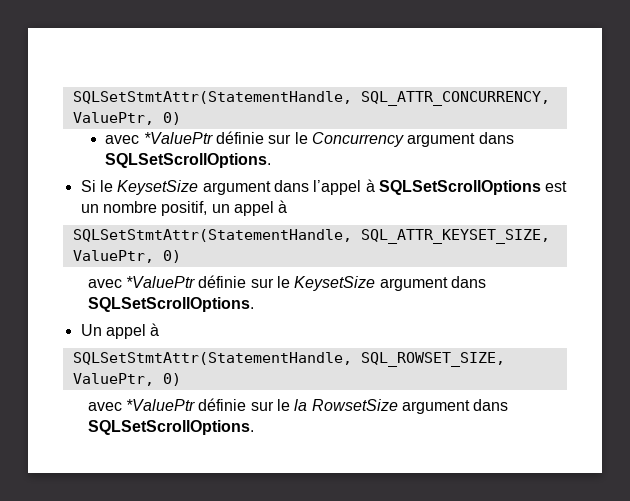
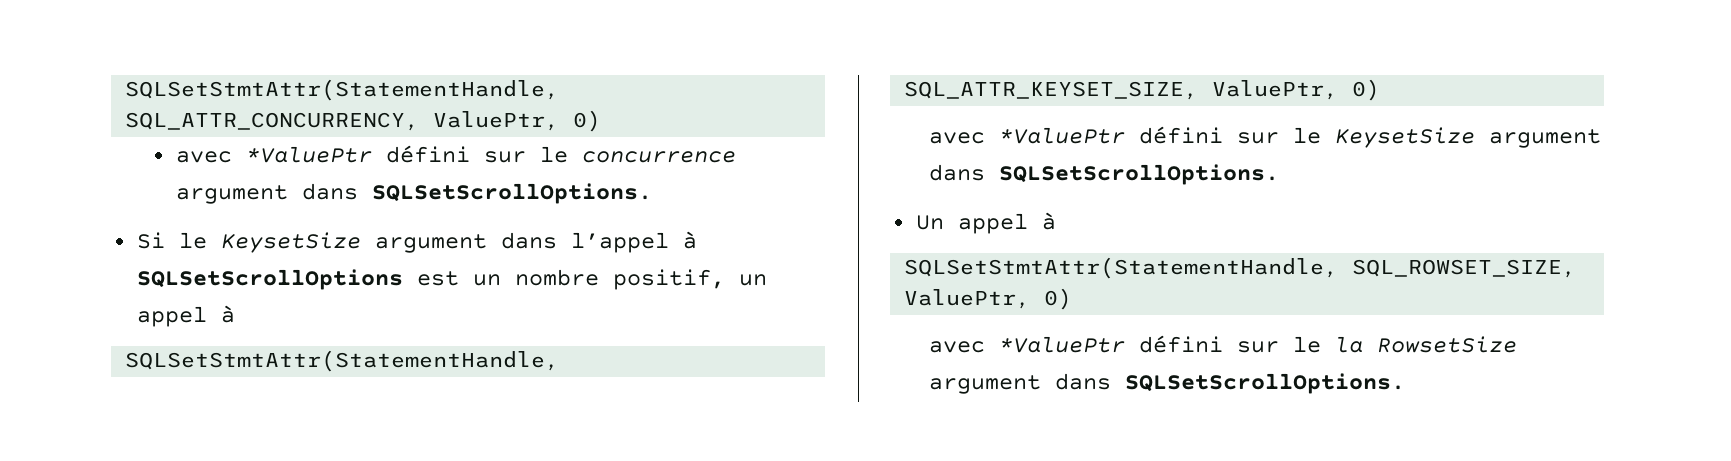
[216,131,404,147] définie sur le Concurrency -> [385,145,736,163] défini sur le concurrence
[198,275,247,288] définie -> [1139,126,1224,144] défini
[198,398,247,411] définie -> [1139,335,1224,353] défini

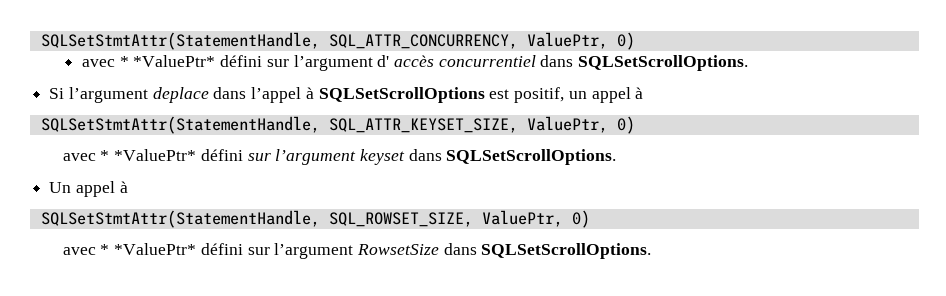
[245,145,736,163] [175,185,288,204] *ValuePtr défini sur le concurrence argument -> [119,55,536,71] * *ValuePtr* défini sur l’argument d' accès concurrentiel
[178,232,487,253] le KeysetSize argument -> [68,87,209,103] l’argument deplace
[472,269,599,286] un nombre -> (510, 94) none
[999,126,1602,148] *ValuePtr défini sur le KeysetSize argument -> [100,149,406,165] * *ValuePtr* défini sur l’argument keyset
[999,335,1518,353] [929,375,1042,394] *ValuePtr défini sur le la RowsetSize argument -> [100,243,440,259] * *ValuePtr* défini sur l’argument RowsetSize

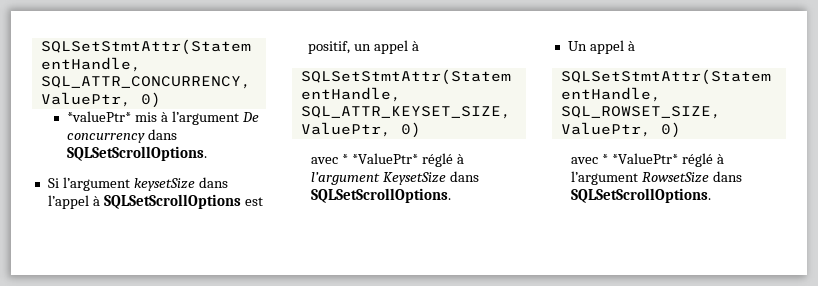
[81,55,536,71] avec * *ValuePtr* défini sur l’argument d' accès concurrentiel -> [67,111,259,125] [67,133,146,143] *valuePtr* mis à l’argument De concurrency
[152,87,209,103] deplace -> [133,178,195,191] keysetSize
[200,149,406,165] défini sur l’argument keyset -> [422,153,464,167] [311,172,447,185] réglé à l’argument KeysetSize
[200,243,270,255] défini sur -> [682,153,724,167] réglé à

